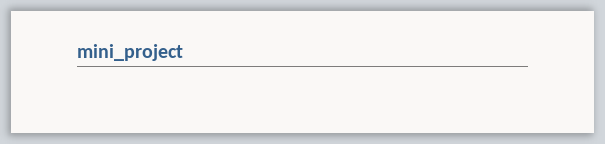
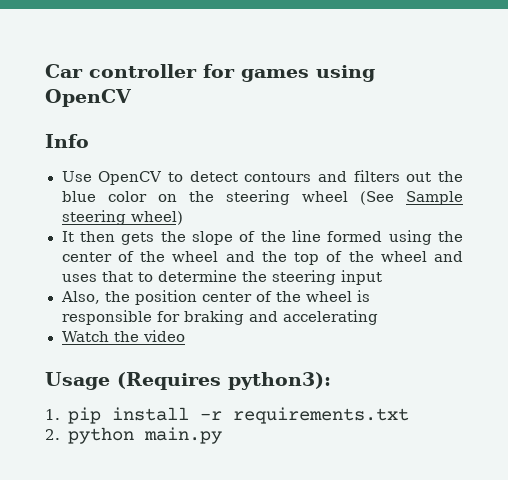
[77,44,183,61] mini_project -> [45,64,375,82] [45,89,132,107] [45,134,89,148] [61,170,463,185] [61,190,463,205] [61,210,183,225] [61,230,463,245] [61,251,463,265] [61,270,382,285] [60,290,370,305] [61,310,378,325] [61,330,186,342] [45,372,331,390] [45,407,409,424] [45,427,222,444] Car controller for games using OpenCV // Info // Use OpenCV to detect contours and filters out the blue color on the steering wheel (See Sample steering wheel) // It then gets the slope of the line formed using the center of the wheel and the top of the wheel and uses that to determine the steering input // Also, the position center of the wheel is responsible for braking and accelerating // Watch the video // Usage (Requires python3): // 1. pip install -r requirements.txt // 2. python main.py

